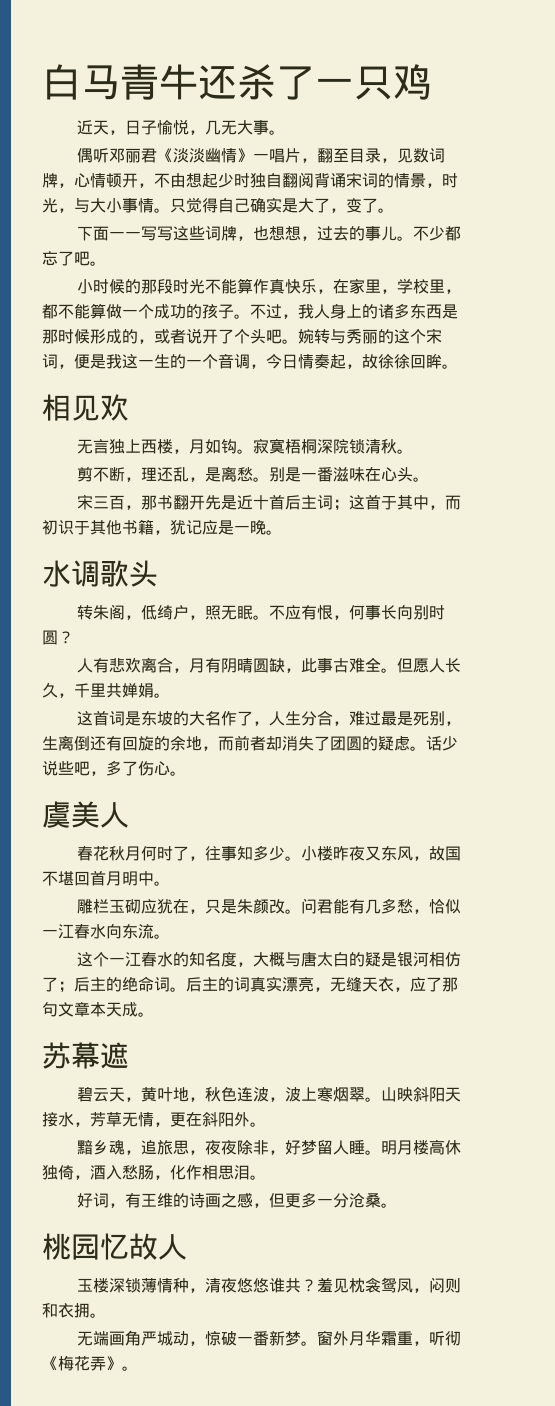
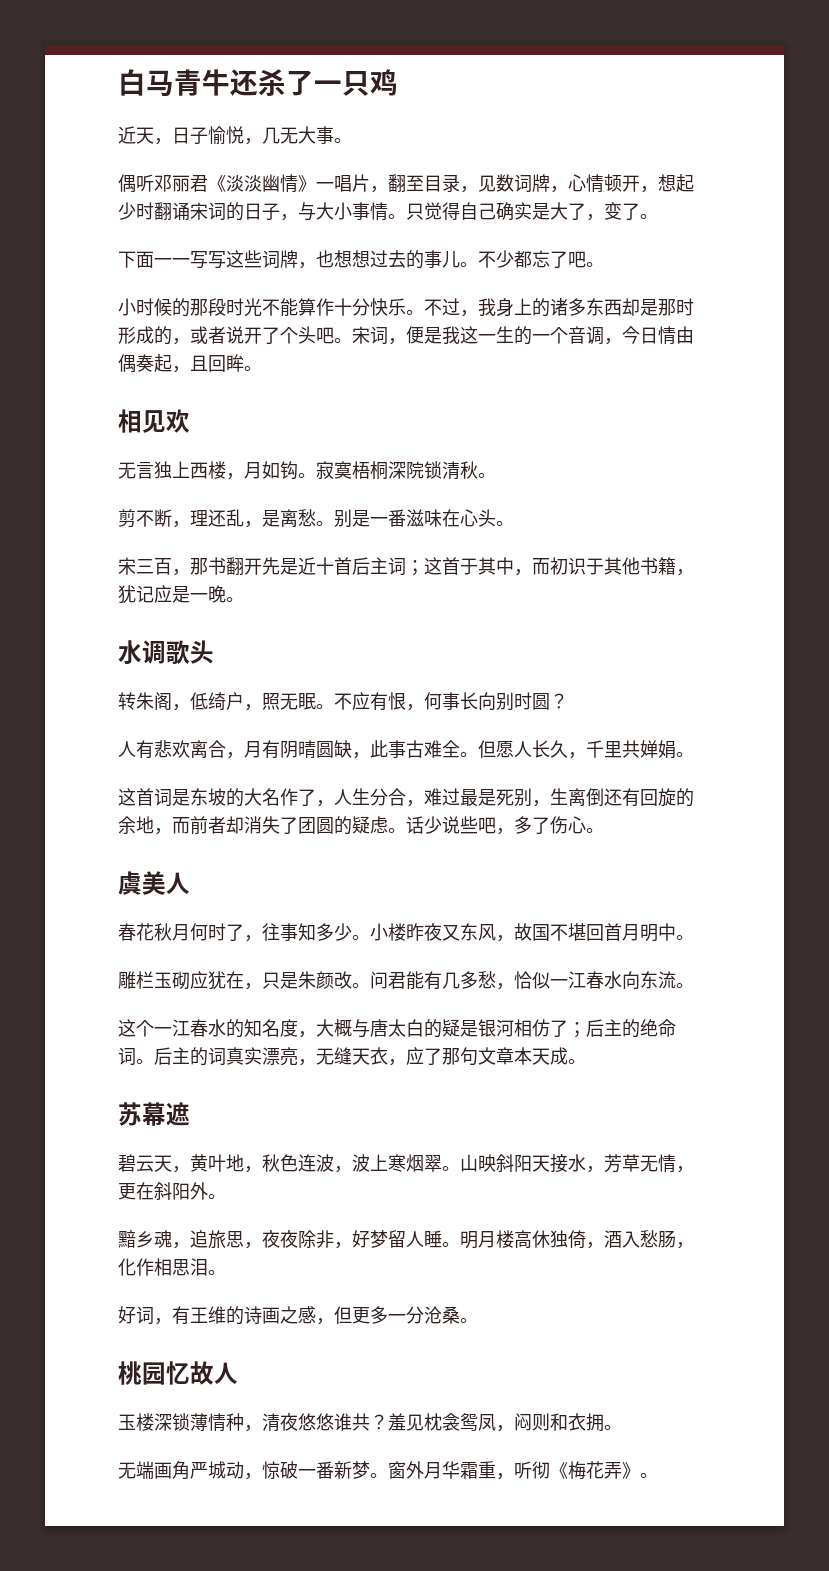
[154,173,186,188] 不由 -> (658, 189) none
[250,172,458,188] [42,198,58,213] 独自翻阅背诵宋词的情景，时光 -> [154,202,280,221] 翻诵宋词的日子
[301,236,318,241] ， -> (370, 259) none
[269,278,462,294] [42,303,234,319] 真快乐，在家里，学校里，都不能算做一个成功的孩子 -> [334,298,406,316] 十分快乐
[314,304,330,319] 人 -> (496, 307) none
[442,304,458,319] [42,328,90,344] 是那时候 -> [622,298,694,316] 却是那时
[298,329,426,344] 婉转与秀丽的这个 -> (352, 340) none
[314,354,410,369] 奏起，故徐徐 -> [676,326,694,344] [118,354,208,373] 由偶奏起，且

